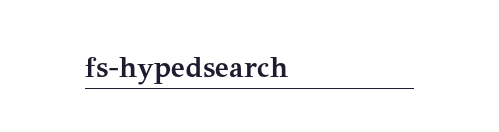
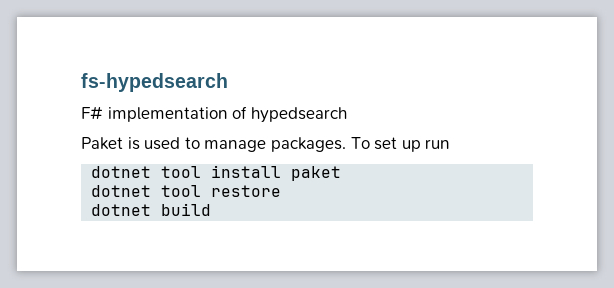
(288, 71) none -> [81,106,347,123] [81,137,451,152] [91,165,342,181] [91,185,282,197] [91,203,212,216] // F# implementation of hypedsearch // Paket is used to manage packages. To set up run // dotnet tool install paket // dotnet tool restore // dotnet build

